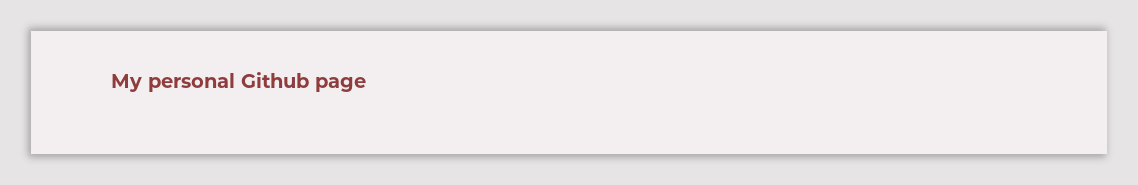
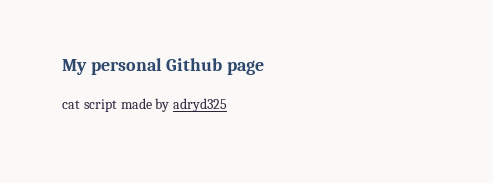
(366, 84) none -> [62,98,228,112] // cat script made by adryd325

